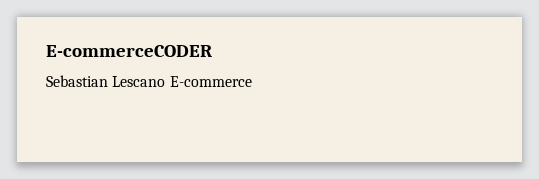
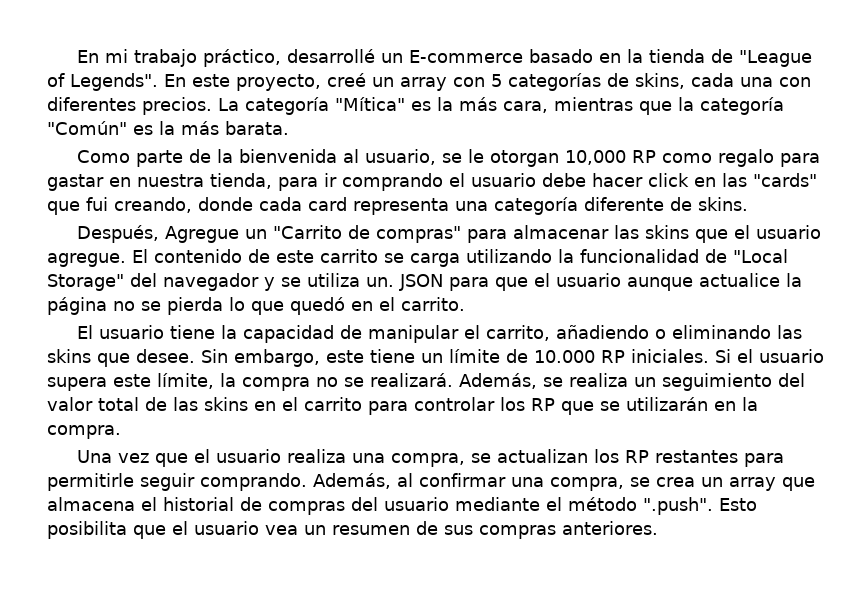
[46,45,212,57] [46,75,252,87] E-commerceCODER // Sebastian Lescano E-commerce -> [76,49,812,67] [47,73,811,91] [47,97,784,115] [47,121,289,135] [76,149,820,167] [47,173,817,191] [47,197,748,215] [76,225,821,243] [47,249,788,267] [47,273,802,291] [47,297,465,315] [76,325,802,343] [47,349,824,367] [47,373,805,391] [47,397,758,415] [47,425,121,439] [76,449,784,467] [47,473,815,491] [47,497,757,515] [47,521,658,539] En mi trabajo práctico, desarrollé un E-commerce basado en la tienda de "League of Legends". En este proyecto, creé un array con 5 categorías de skins, cada una con diferentes precios. La categoría "Mítica" es la más cara, mientras que la categoría "Común" es la más barata. // Como parte de la bienvenida al usuario, se le otorgan 10,000 RP como regalo para gastar en nuestra tienda, para ir comprando el usuario debe hacer click en las "cards" que fui creando, donde cada card representa una categoría diferente de skins. // Después, Agregue un "Carrito de compras" para almacenar las skins que el usuario agregue. El contenido de este carrito se carga utilizando la funcionalidad de "Local Storage" del navegador y se utiliza un. JSON para que el usuario aunque actualice la página no se pierda lo que quedó en el carrito. // El usuario tiene la capacidad de manipular el carrito, añadiendo o eliminando las skins que desee. Sin embargo, este tiene un límite de 10.000 RP iniciales. Si el usuario supera este límite, la compra no se realizará. Además, se realiza un seguimiento del valor total de las skins en el carrito para controlar los RP que se utilizarán en la compra. // Una vez que el usuario realiza una compra, se actualizan los RP restantes para permitirle seguir comprando. Además, al confirmar una compra, se crea un array que almacena el historial de compras del usuario mediante el método ".push". Esto posibilita que el usuario vea un resumen de sus compras anteriores.

